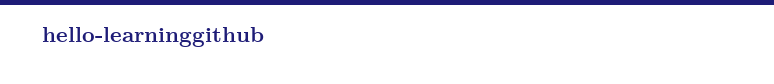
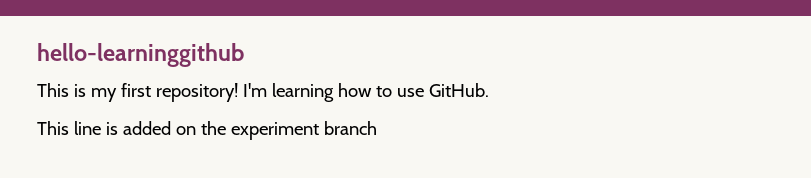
(264, 37) none -> [37,83,489,102] [37,121,377,140] // This is my first repository! I'm learning how to use GitHub. // This line is added on the experiment branch

